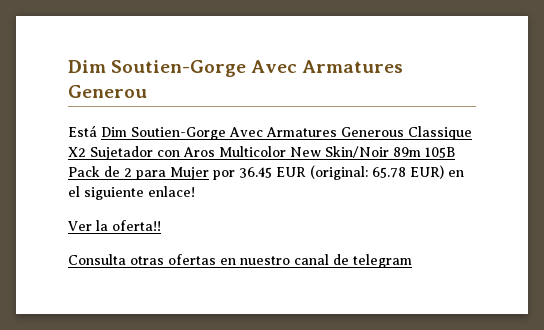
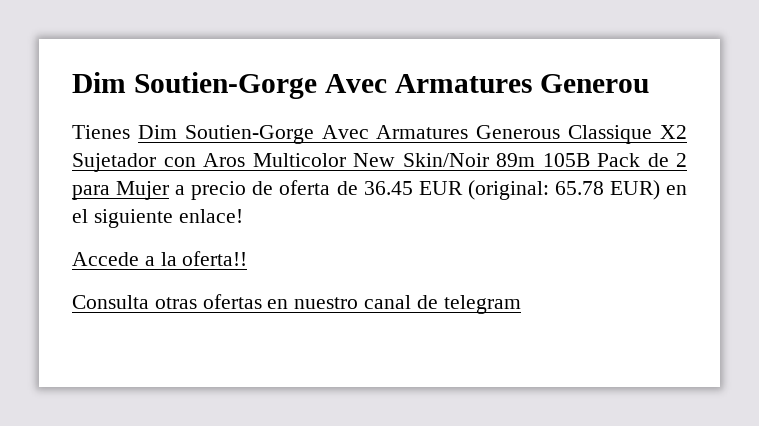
[68,125,97,137] Está -> [72,125,130,139] Tienes
[213,170,235,180] por -> [175,180,358,200] a precio de oferta de
[68,221,92,231] Ver -> [72,252,155,266] Accede a

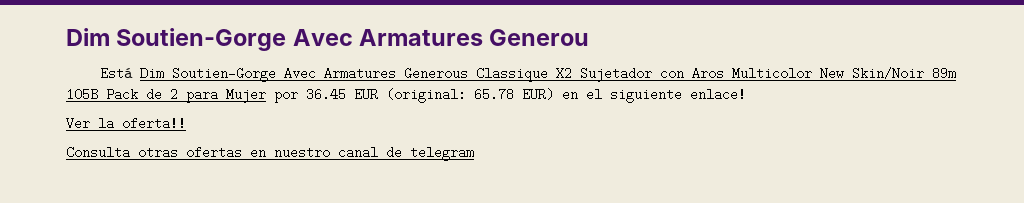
[72,125,130,139] Tienes -> [100,67,134,80] Está
[175,180,358,200] a precio de oferta de -> [274,92,298,103] por
[72,252,155,266] Accede a -> [66,117,90,130] Ver

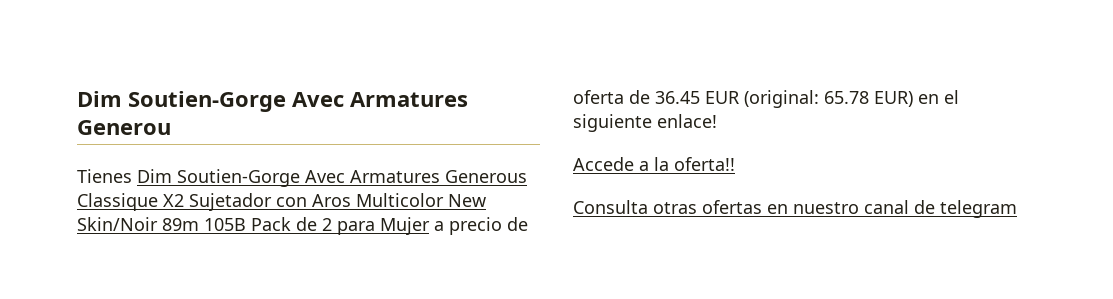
[100,67,134,80] Está -> [77,169,132,183] Tienes
[274,92,298,103] por -> [434,217,528,235] [573,90,650,104] a precio de oferta de
[66,117,90,130] Ver -> [573,157,649,171] Accede a

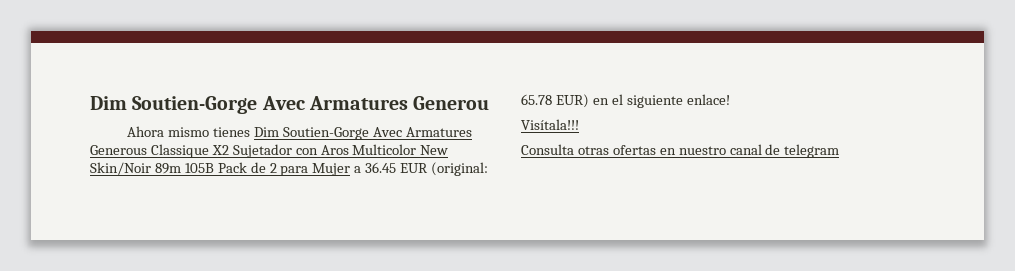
[77,169,132,183] Tienes -> [127,126,250,137] Ahora mismo tienes
[449,217,528,235] [573,90,650,104] precio de oferta de -> (362, 169) none
[573,157,735,171] Accede a la oferta!! -> [521,119,579,130] Visítala!!!

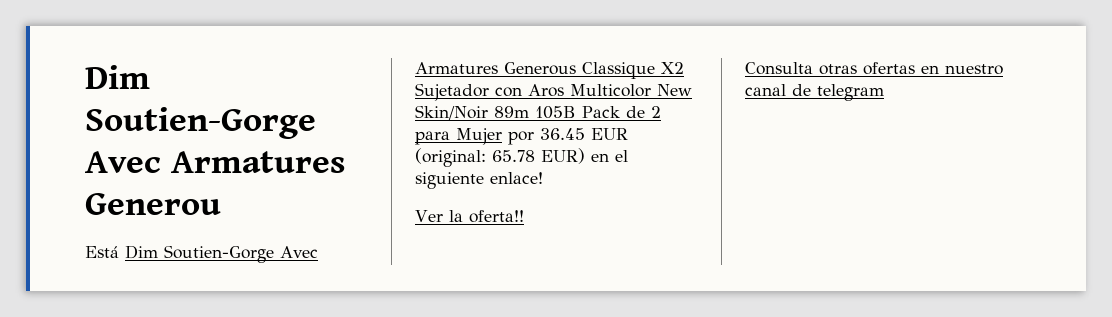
[127,126,250,137] Ahora mismo tienes -> [85,246,119,258] Está
[354,166,362,173] a -> [508,131,534,145] por
[521,119,579,130] Visítala!!! -> [415,210,524,223] Ver la oferta!!

